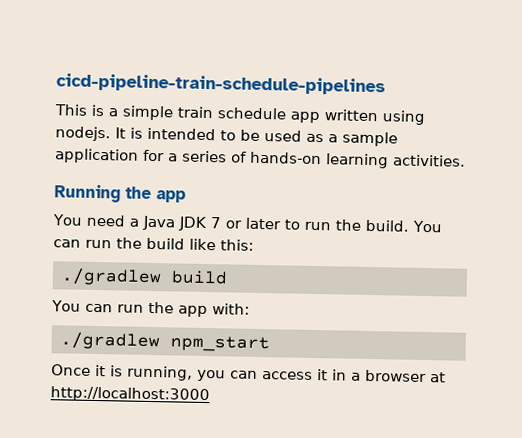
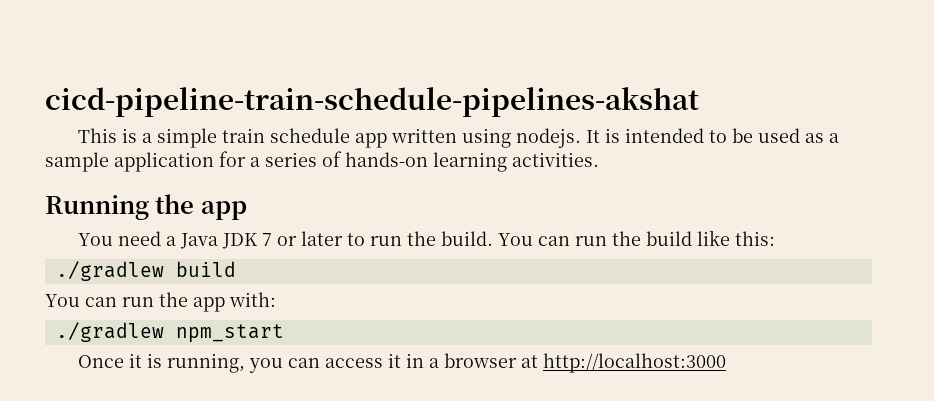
[56,73,386,96] cicd-pipeline-train-schedule-pipelines -> [45,87,699,117] cicd-pipeline-train-schedule-pipelines-akshat

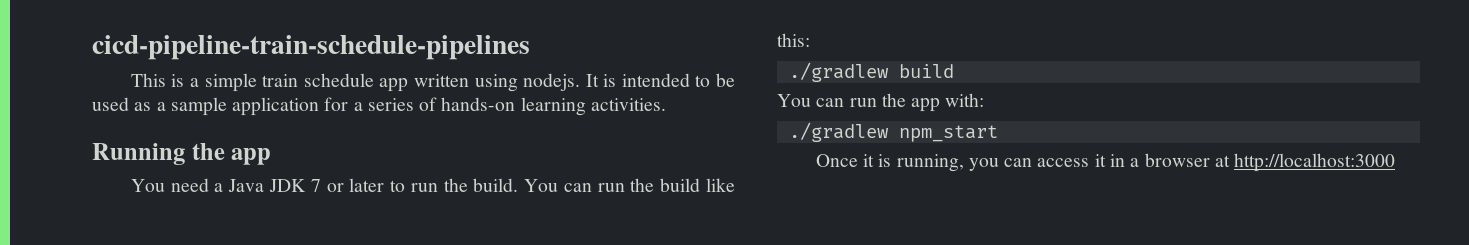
[45,87,699,117] cicd-pipeline-train-schedule-pipelines-akshat -> [92,35,530,60] cicd-pipeline-train-schedule-pipelines

